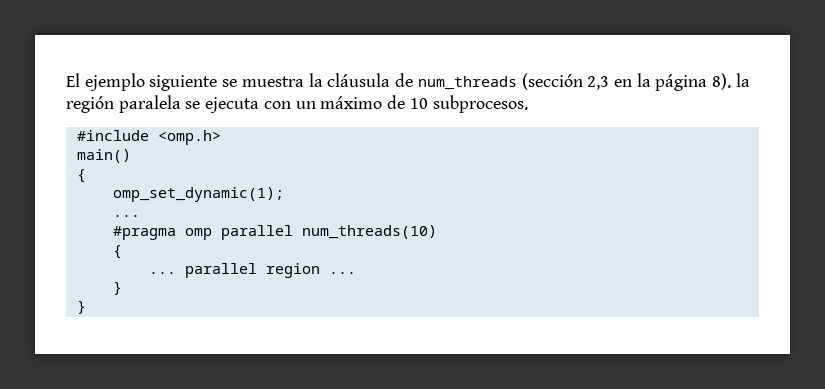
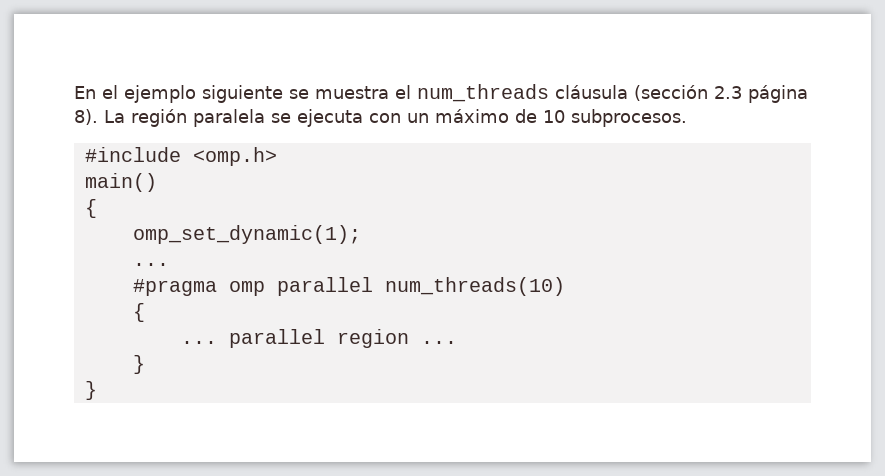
[66,73,80,87] El -> [74,85,118,99] En el
[308,73,651,90] la cláusula de num_threads (sección 2,3 en la -> [395,84,742,102] el num_threads cláusula (sección 2.3
[735,73,750,87] la -> [104,110,125,123] La

